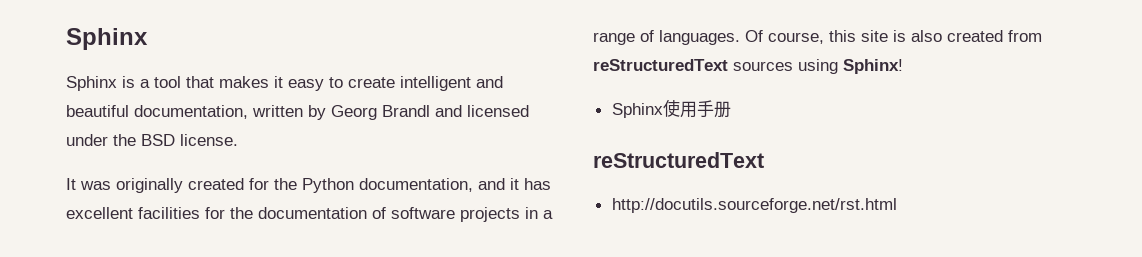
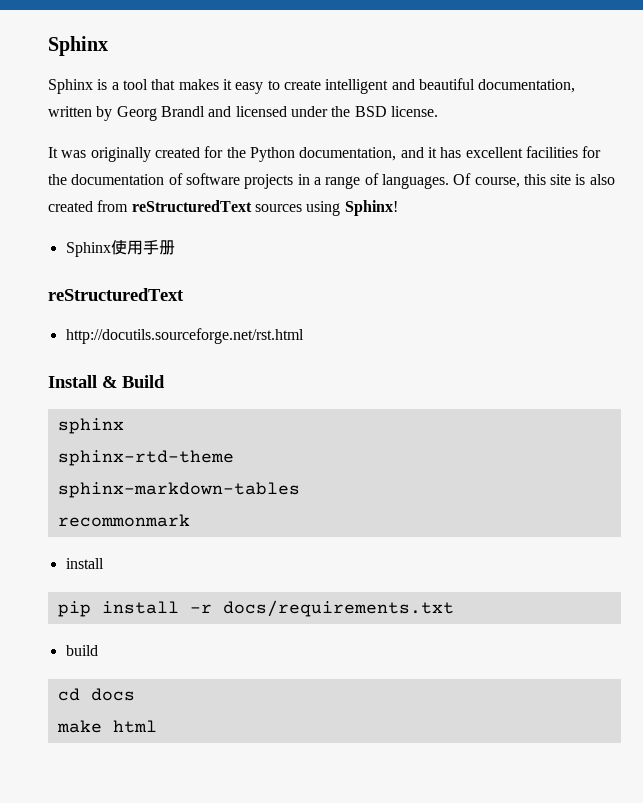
(897, 205) none -> [48,375,165,388] [57,418,124,434] [57,450,234,466] [57,482,300,498] [57,514,190,527] [65,558,104,569] [57,600,454,617] [65,645,98,656] [57,688,135,701] [56,720,157,733] // Install & Build // sphinx // sphinx-rtd-theme // sphinx-markdown-tables // recommonmark // install // pip install -r docs/requirements.txt // build // cd docs // make html

